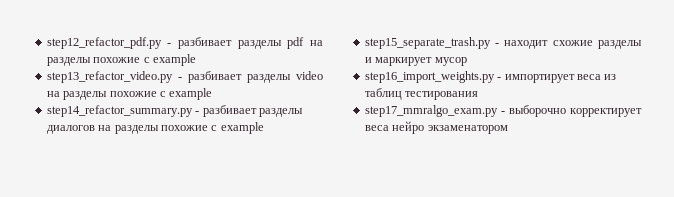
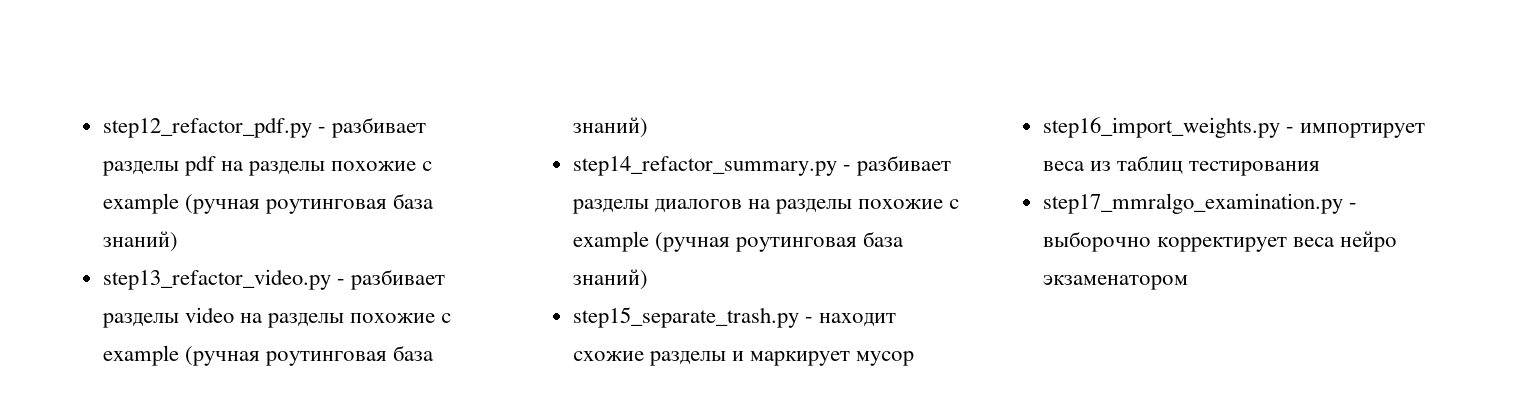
(196, 60) none -> [184,193,434,214] [102,231,178,252] (ручная роутинговая база знаний)
(213, 94) none -> [184,345,434,366] [572,117,648,138] (ручная роутинговая база знаний)
(264, 128) none -> [654,231,904,252] [572,269,648,290] (ручная роутинговая база знаний)
[364,105,498,117] step17_mmralgo_exam.py -> [1042,193,1343,214] step17_mmralgo_examination.py

